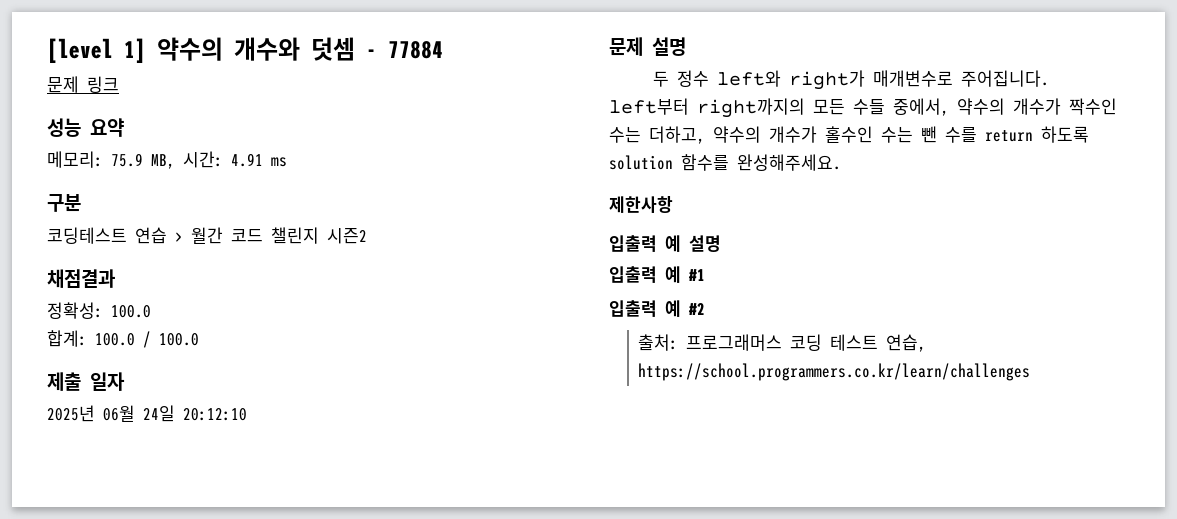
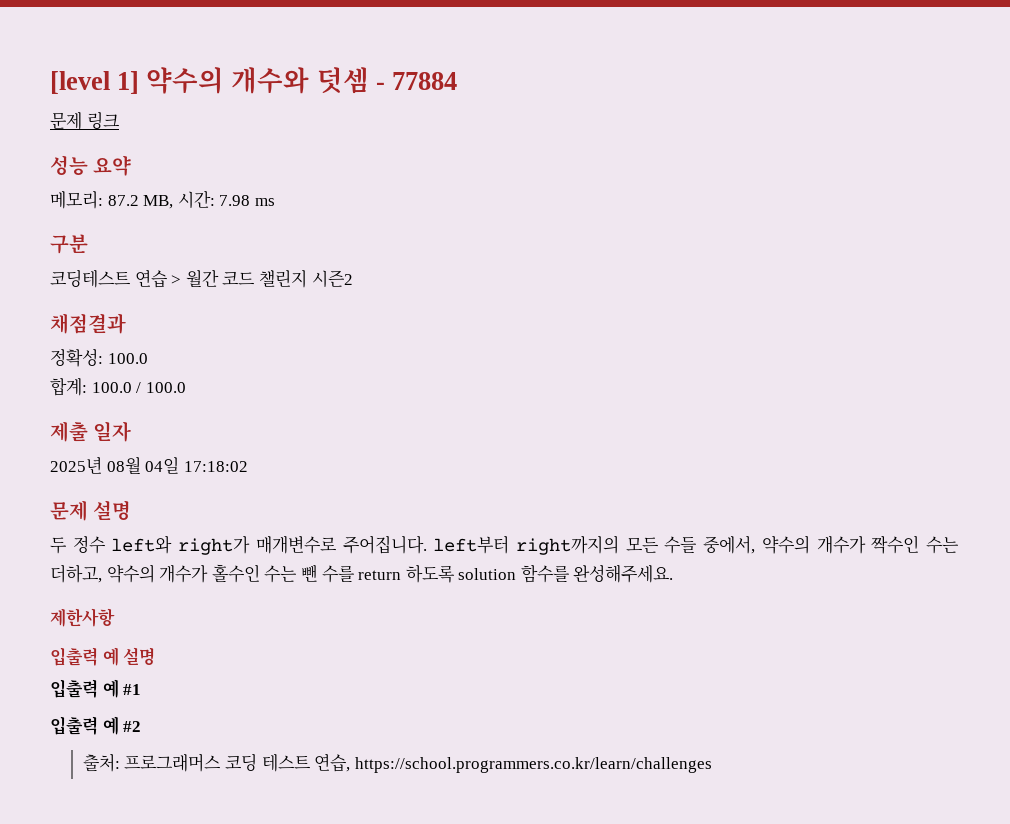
[111,153,143,167] 75.9 -> [107,195,139,206] 87.2
[231,153,263,167] 4.91 -> [219,195,251,206] 7.98
[103,405,247,422] 06월 24일 20:12:10 -> [106,457,248,474] 08월 04일 17:18:02

